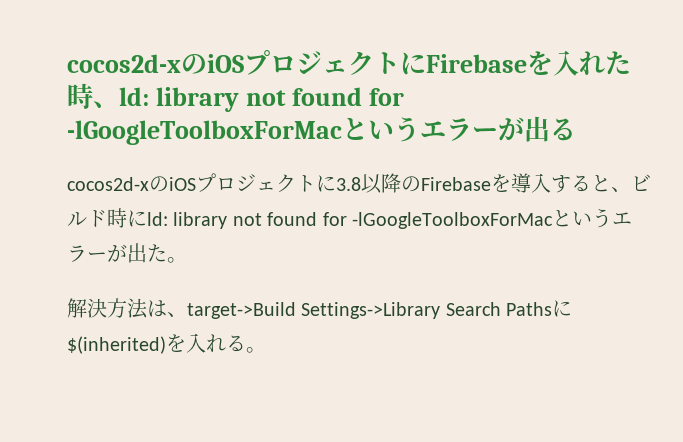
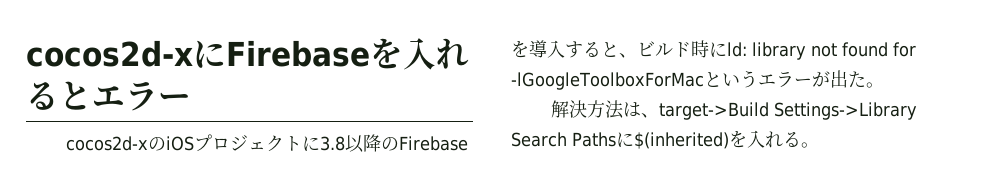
[67,50,631,76] [67,83,405,112] [67,116,576,145] cocos2d-xのiOSプロジェクトにFirebaseを入れた時、ld: library not found for -lGoogleToolboxForMacというエラーが出る -> [26,38,469,70] [26,81,191,111] cocos2d-xにFirebaseを入れるとエラー

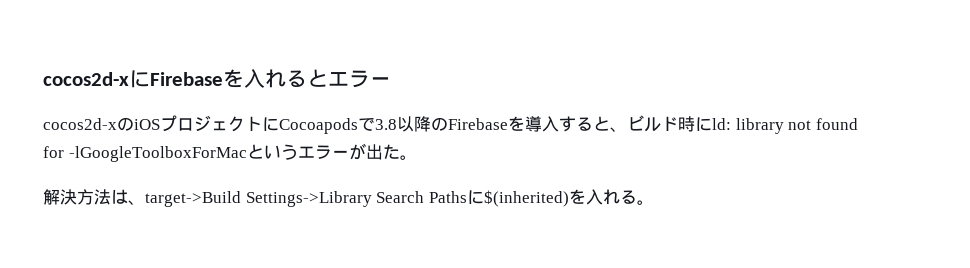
(321, 143) none -> [279,117,375,134] Cocoapodsで

